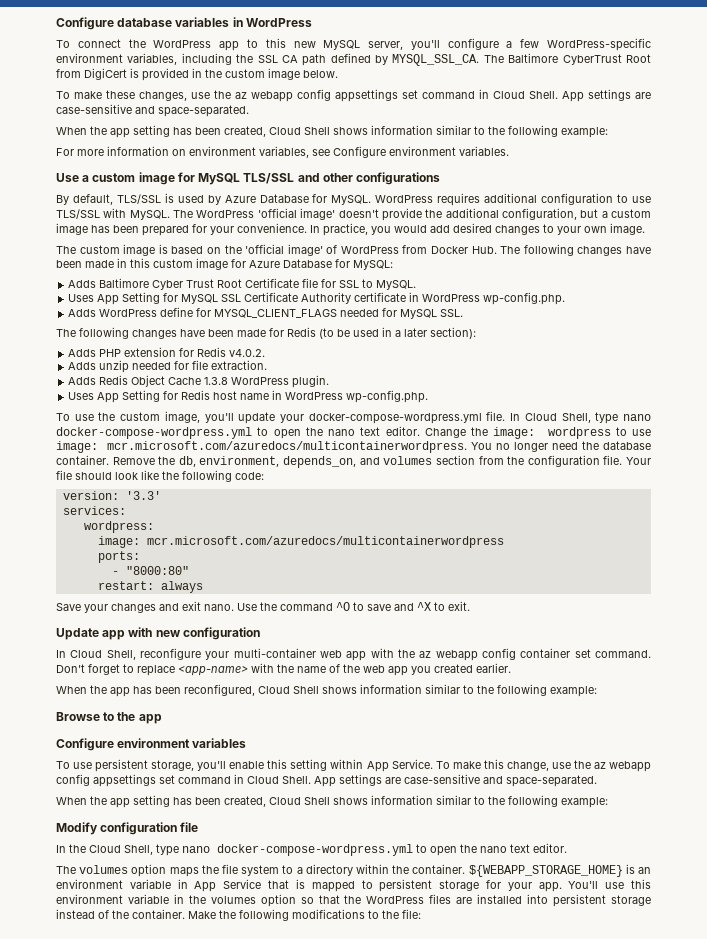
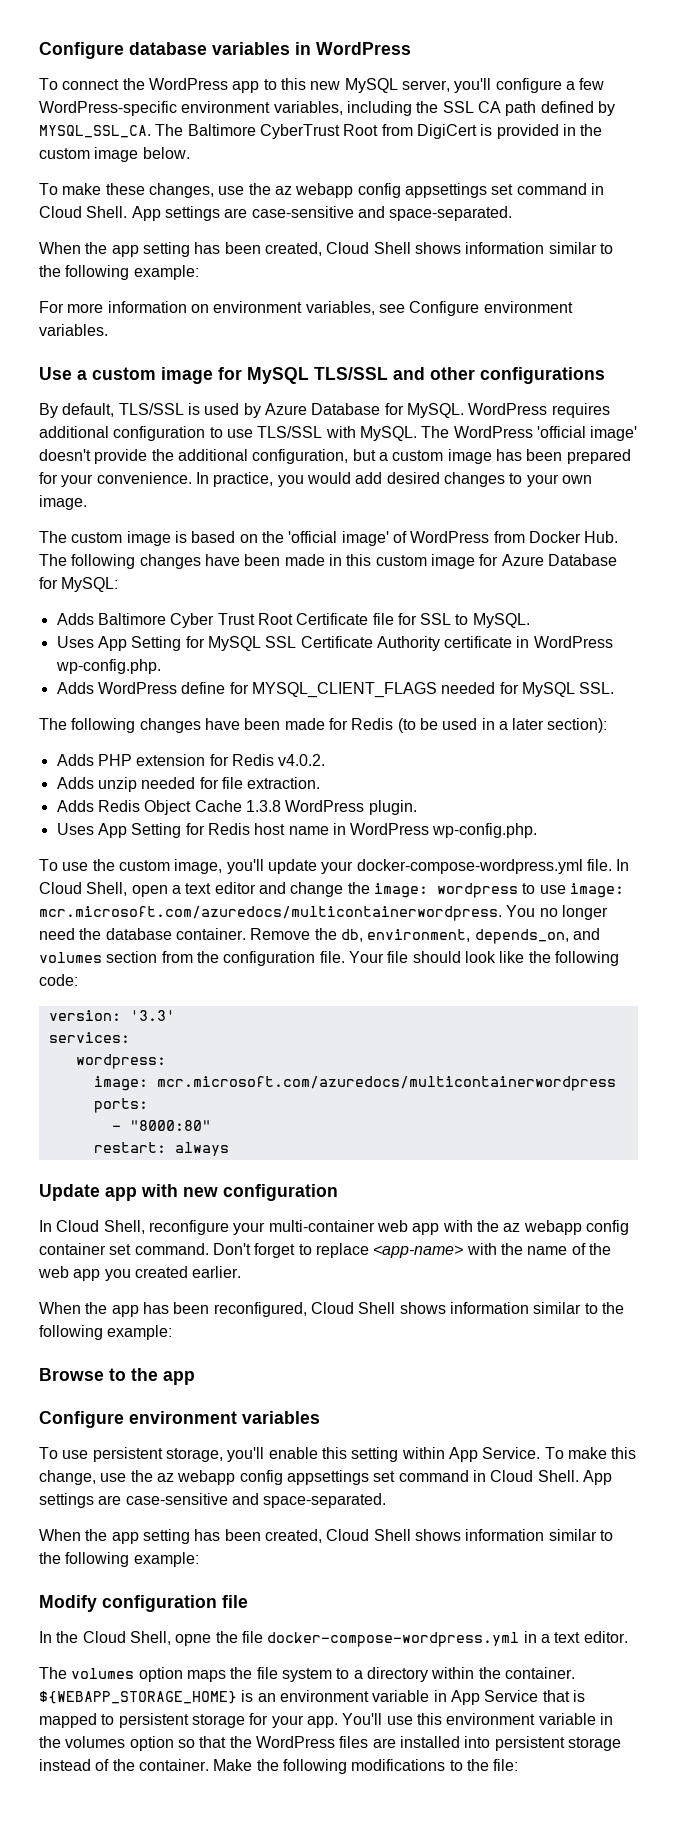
[595,412,651,424] [56,426,466,439] type nano docker-compose-wordpress.yml to open the nano text editor. Change -> [131,882,344,897] open a text editor and change
[56,601,470,613] // Save your changes and exit nano. Use the command ^O to save and ^X to exit. -> (229, 1149) none
[156,844,507,856] type nano docker-compose-wordpress.yml to open the nano -> [175,1631,550,1647] opne the file docker-compose-wordpress.yml in a

